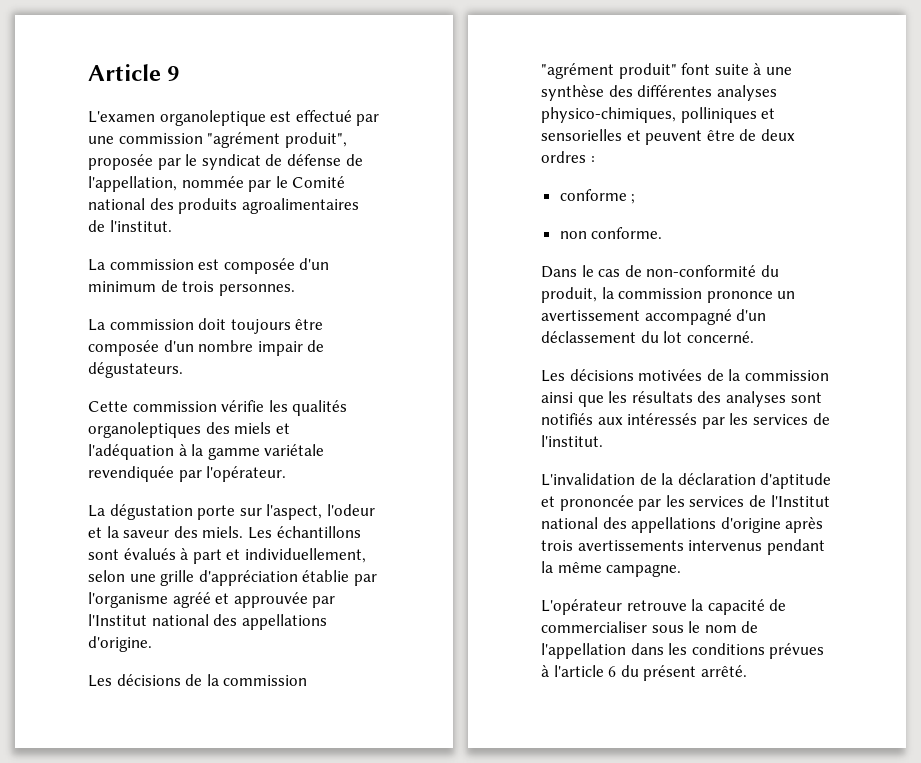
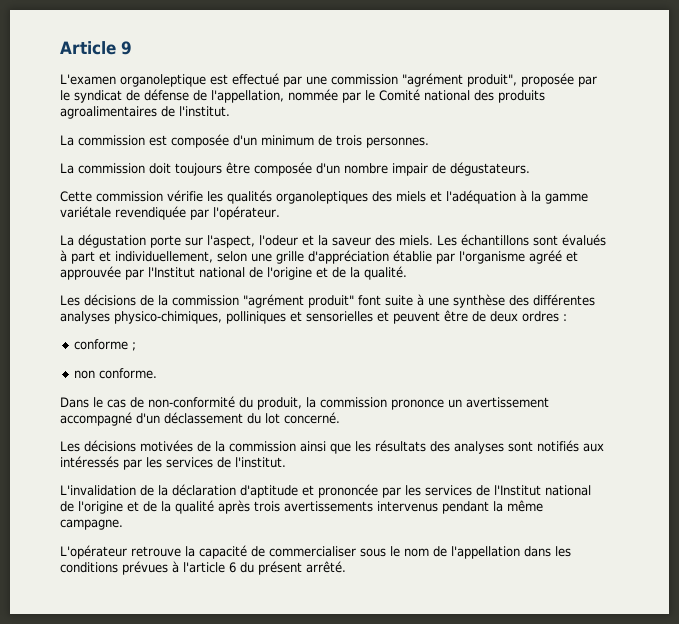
[213,614,327,630] [88,636,152,652] des appellations d'origine. -> [249,266,407,280] de l'origine et de la qualité.
[602,517,781,533] des appellations d'origine -> [60,500,214,514] de l'origine et de la qualité

